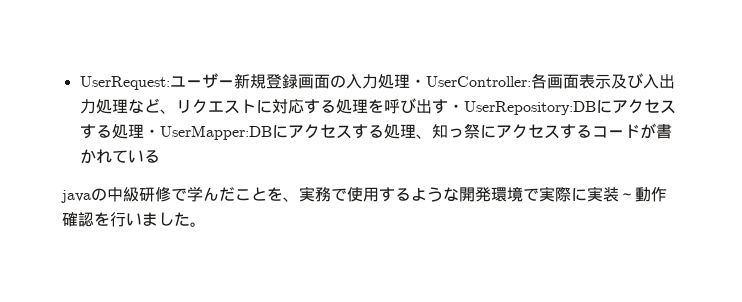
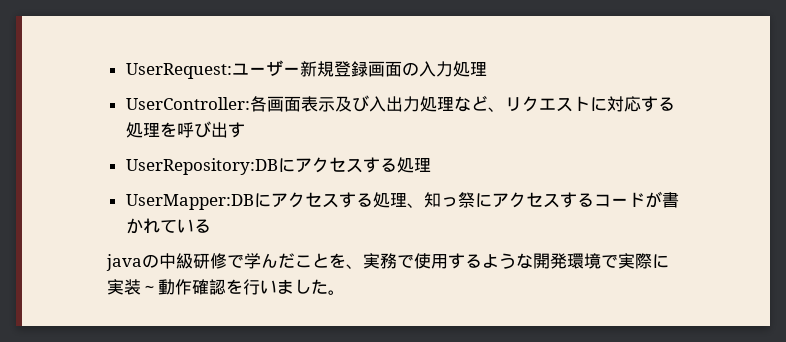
[409,79,426,87] ・ -> (487, 68) //
[447,104,464,112] ・ -> (245, 130) //
[143,129,160,137] ・ -> (431, 164) //

